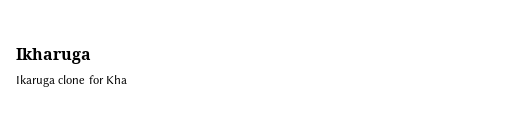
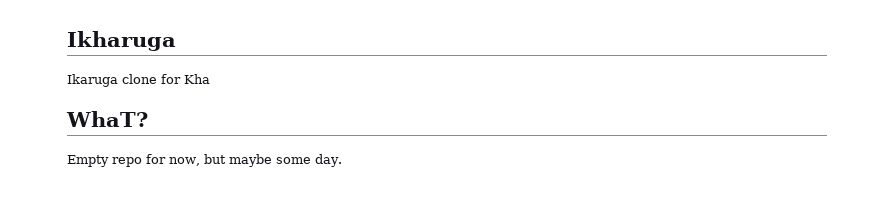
(128, 79) none -> [66,111,148,127] [67,154,342,167] // WhaT? // Empty repo for now, but maybe some day.

